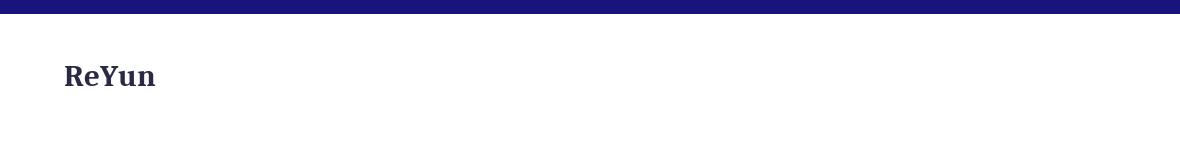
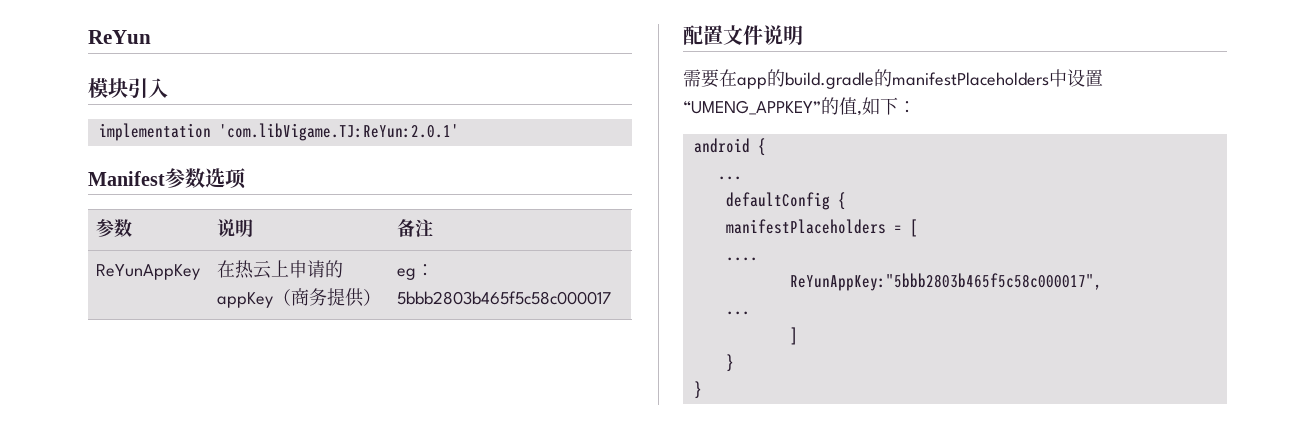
(156, 76) none -> [88,78,168,99] [98,123,459,141] [88,168,246,189] [96,219,133,237] [217,219,254,237] [397,219,434,237] [96,264,201,280] [217,260,344,279] [217,288,382,308] [397,264,435,280] [397,291,612,305] [683,25,803,45] [683,69,1103,89] [683,97,916,116] [693,138,766,156] [717,176,742,180] [725,192,846,210] [725,219,918,237] [725,257,758,261] [789,273,1102,291] [725,311,750,315] [789,327,798,345] [725,354,734,372] [693,381,702,399] // 模块引入 // implementation 'com.libVigame.TJ:ReYun:2.0.1' // Manifest参数选项 // 参数 | 说明 | 备注 // ReYunAppKey | 在热云上申请的appKey（商务提供） | eg：5bbb2803b465f5c58c000017 // 配置文件说明 // 需要在app的build.gradle的manifestPlaceholders中设置“UMENG_APPKEY”的值,如下： // android { // ... // defaultConfig { // manifestPlaceholders = [ // .... // ReYunAppKey:"5bbb2803b465f5c58c000017", // ... // ] // } // }

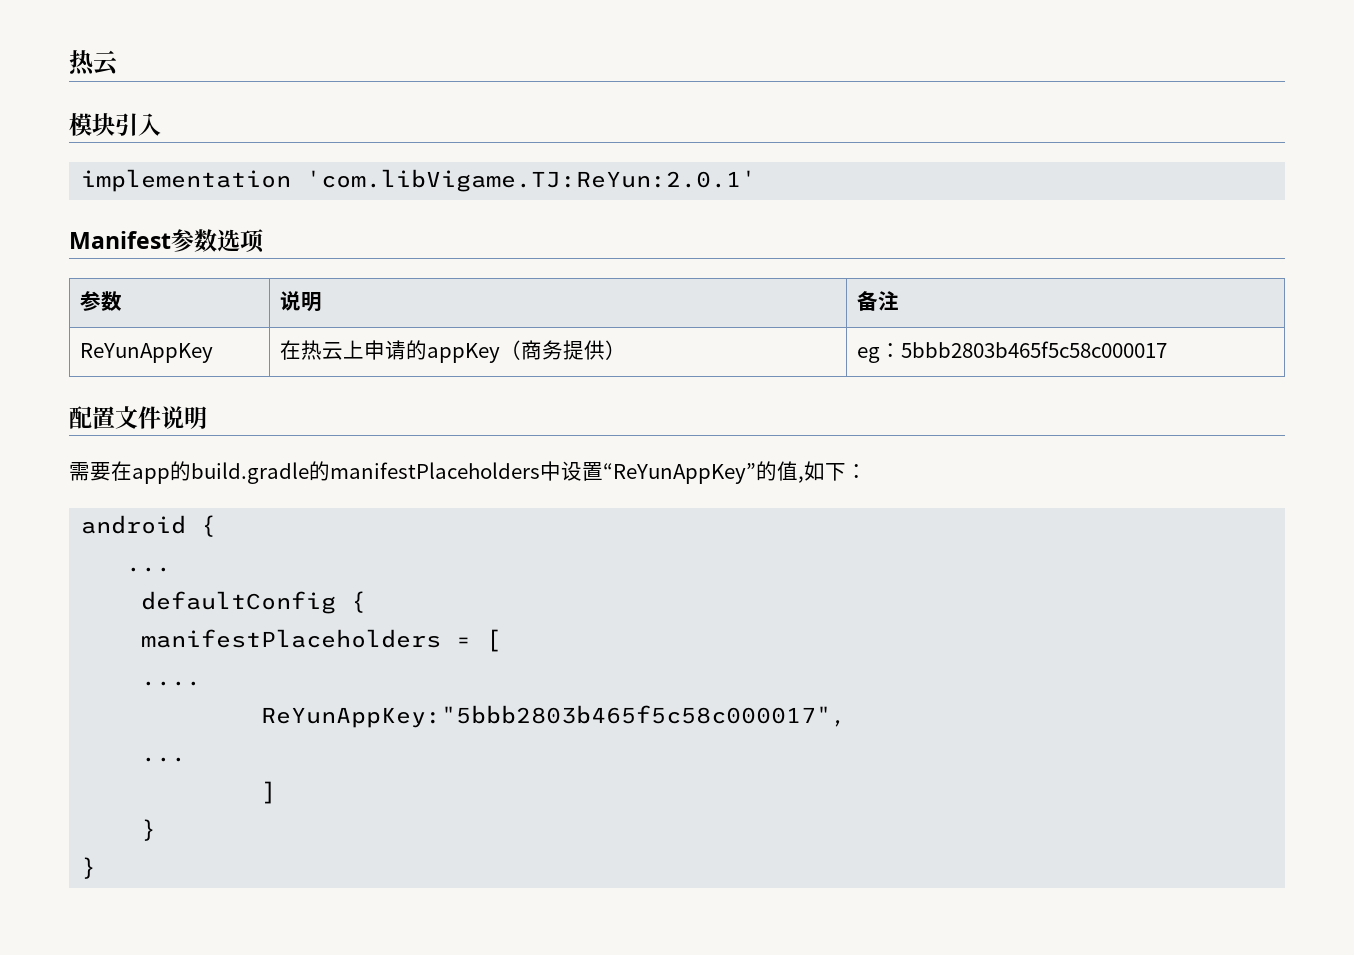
[88,30,151,44] ReYun -> [69,50,119,76] 热云
[683,100,821,115] “UMENG_APPKEY” -> [603,463,756,484] “ReYunAppKey”

